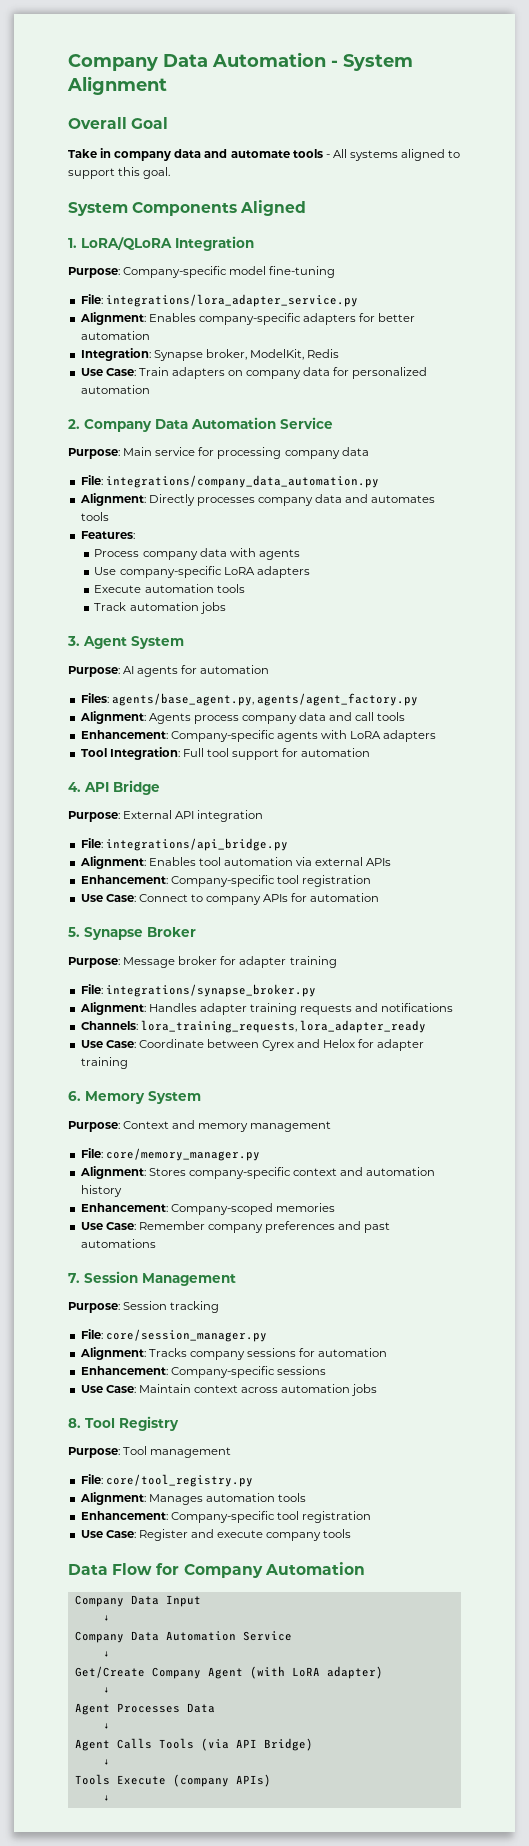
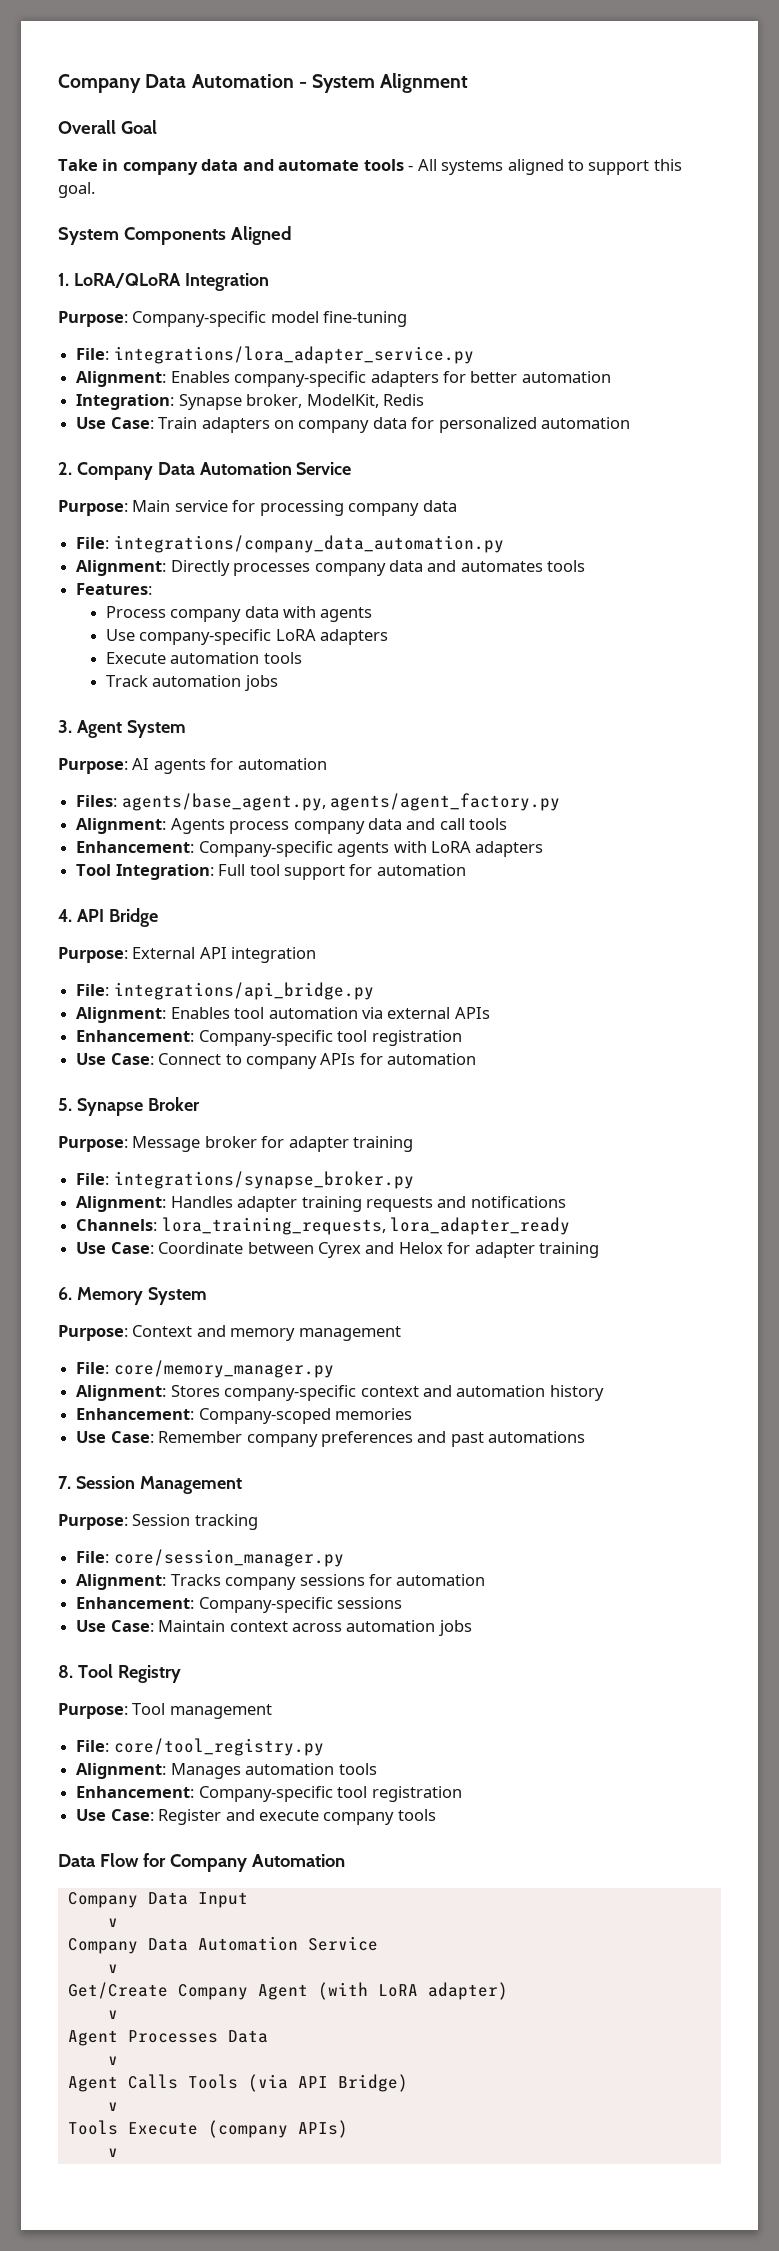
[102,1615,110,1622] [74,1631,292,1643] [102,1651,110,1658] ↓ // Company Data Automation Service // ↓ -> [107,1918,118,1927] [67,1936,378,1954] [107,1964,118,1973] v // Company Data Automation Service // v
[102,1687,110,1694] ↓ -> [107,2010,118,2019] v
[102,1723,110,1730] ↓ -> [107,2056,118,2065] v
[102,1759,110,1766] ↓ -> [107,2102,118,2111] v
[102,1795,110,1802] ↓ -> [107,2148,118,2157] v

